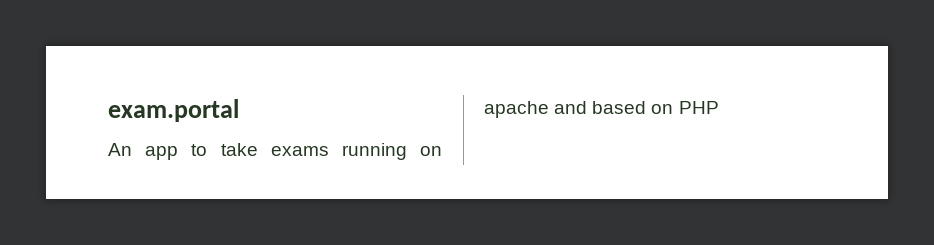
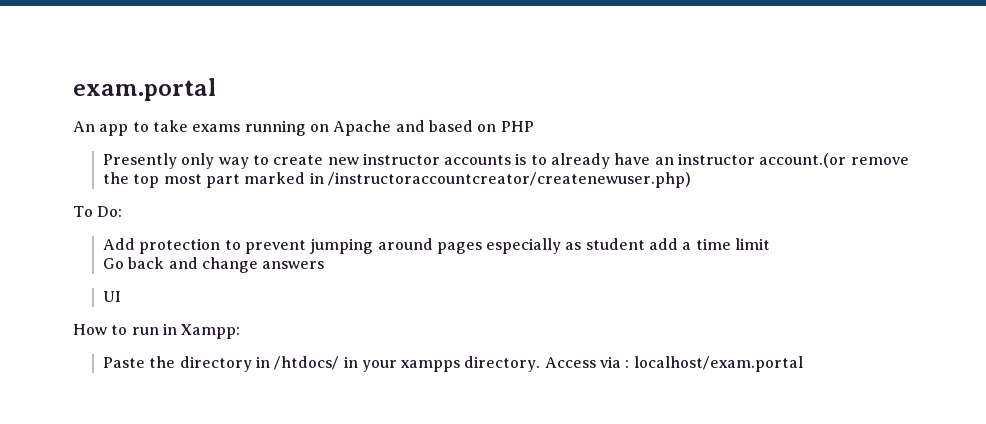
[484,101,549,118] apache -> [333,120,392,136] Apache
(719, 107) none -> [102,153,909,169] [102,172,691,188] [73,206,123,217] [102,238,771,254] [102,257,325,273] [102,291,121,302] [73,323,241,339] [102,356,803,372] // Presently only way to create new instructor accounts is to already have an instructor account.(or remove the top most part marked in /instructoraccountcreator/createnewuser.php) // To Do: // Add protection to prevent jumping around pages especially as student add a time limit // Go back and change answers // UI // How to run in Xampp: // Paste the directory in /htdocs/ in your xampps directory. Access via : localhost/exam.portal

